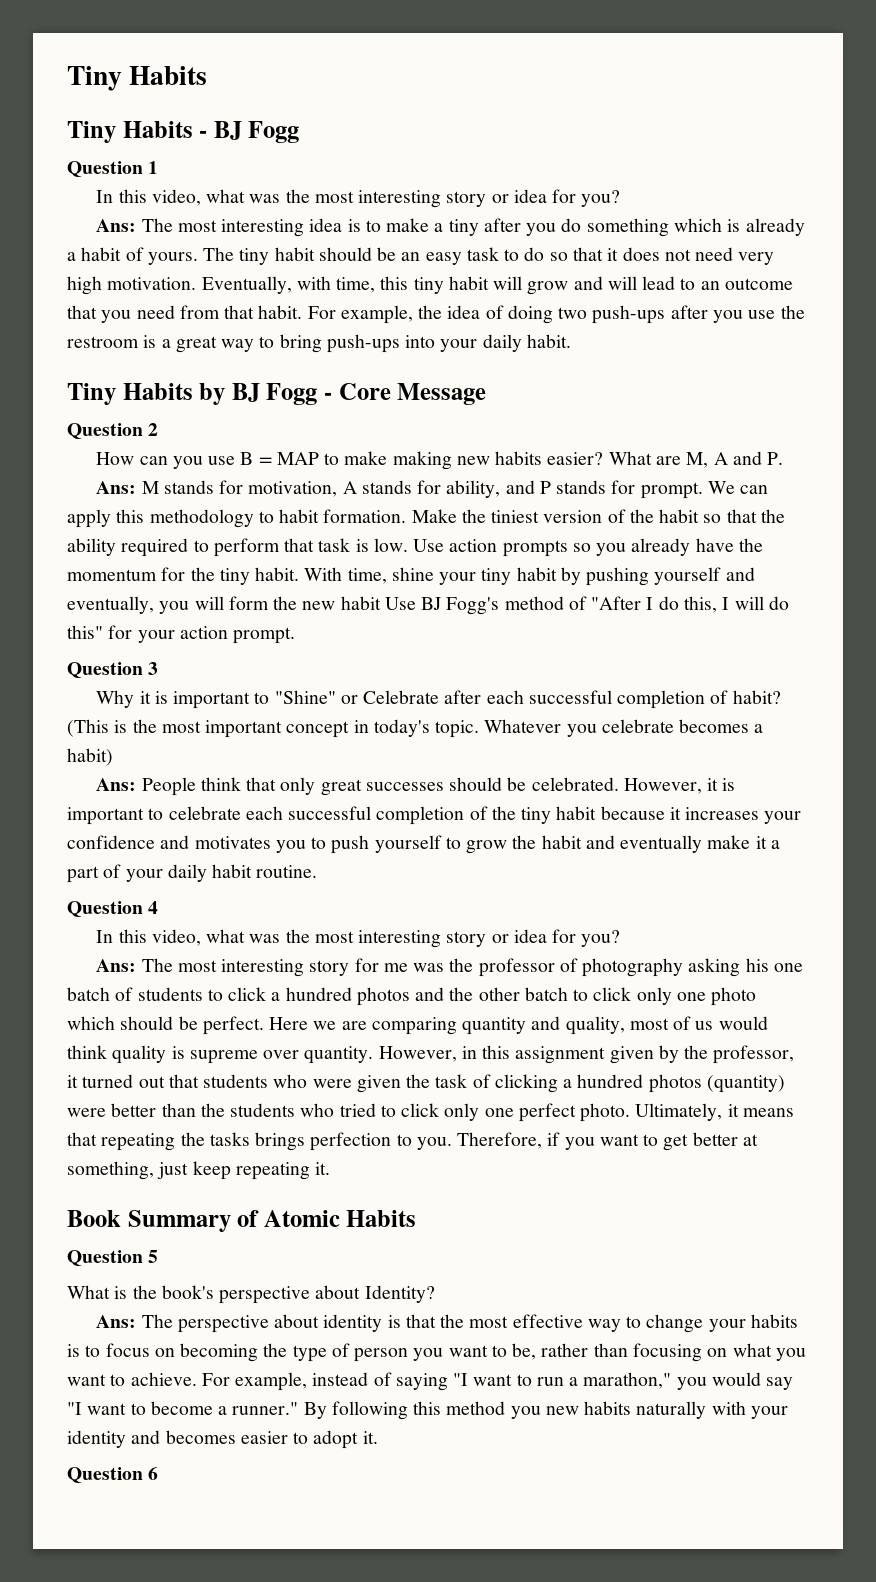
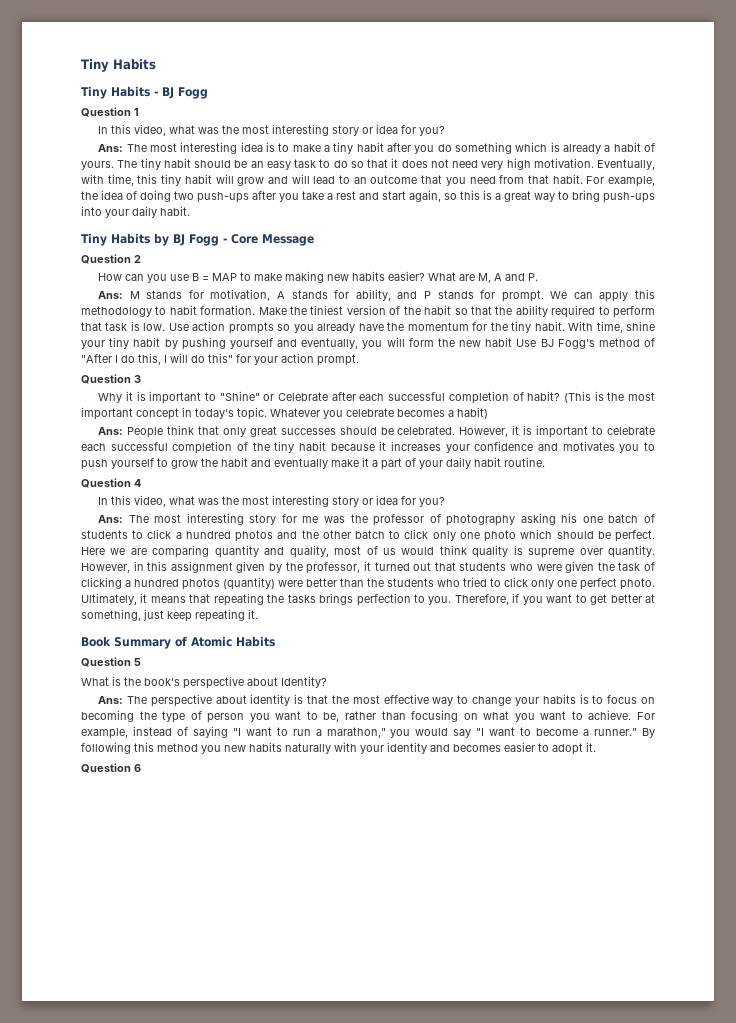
(479, 227) none -> [356,142,384,152] habit
[748,305,805,319] [67,336,139,348] use the restroom -> [302,190,480,202] take a rest and start again, so this

